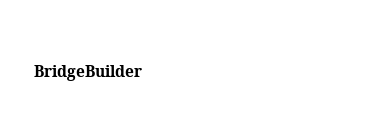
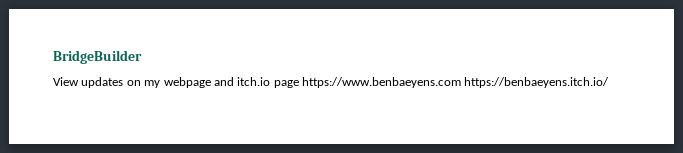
(142, 73) none -> [53,77,610,88] // View updates on my webpage and itch.io page https://www.benbaeyens.com https://benbaeyens.itch.io/

